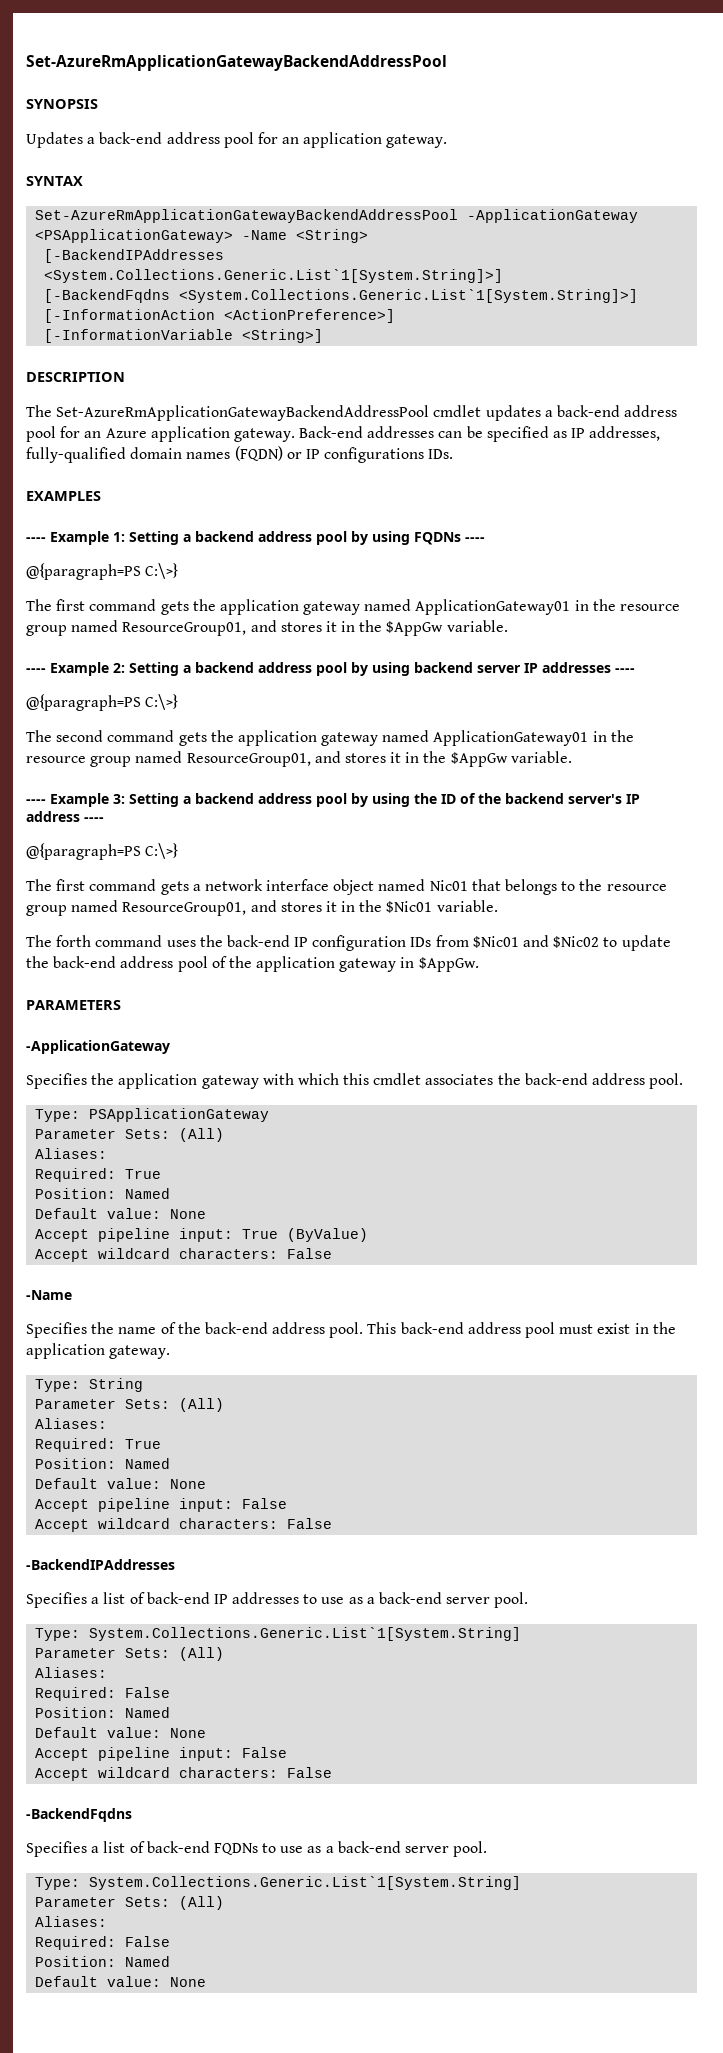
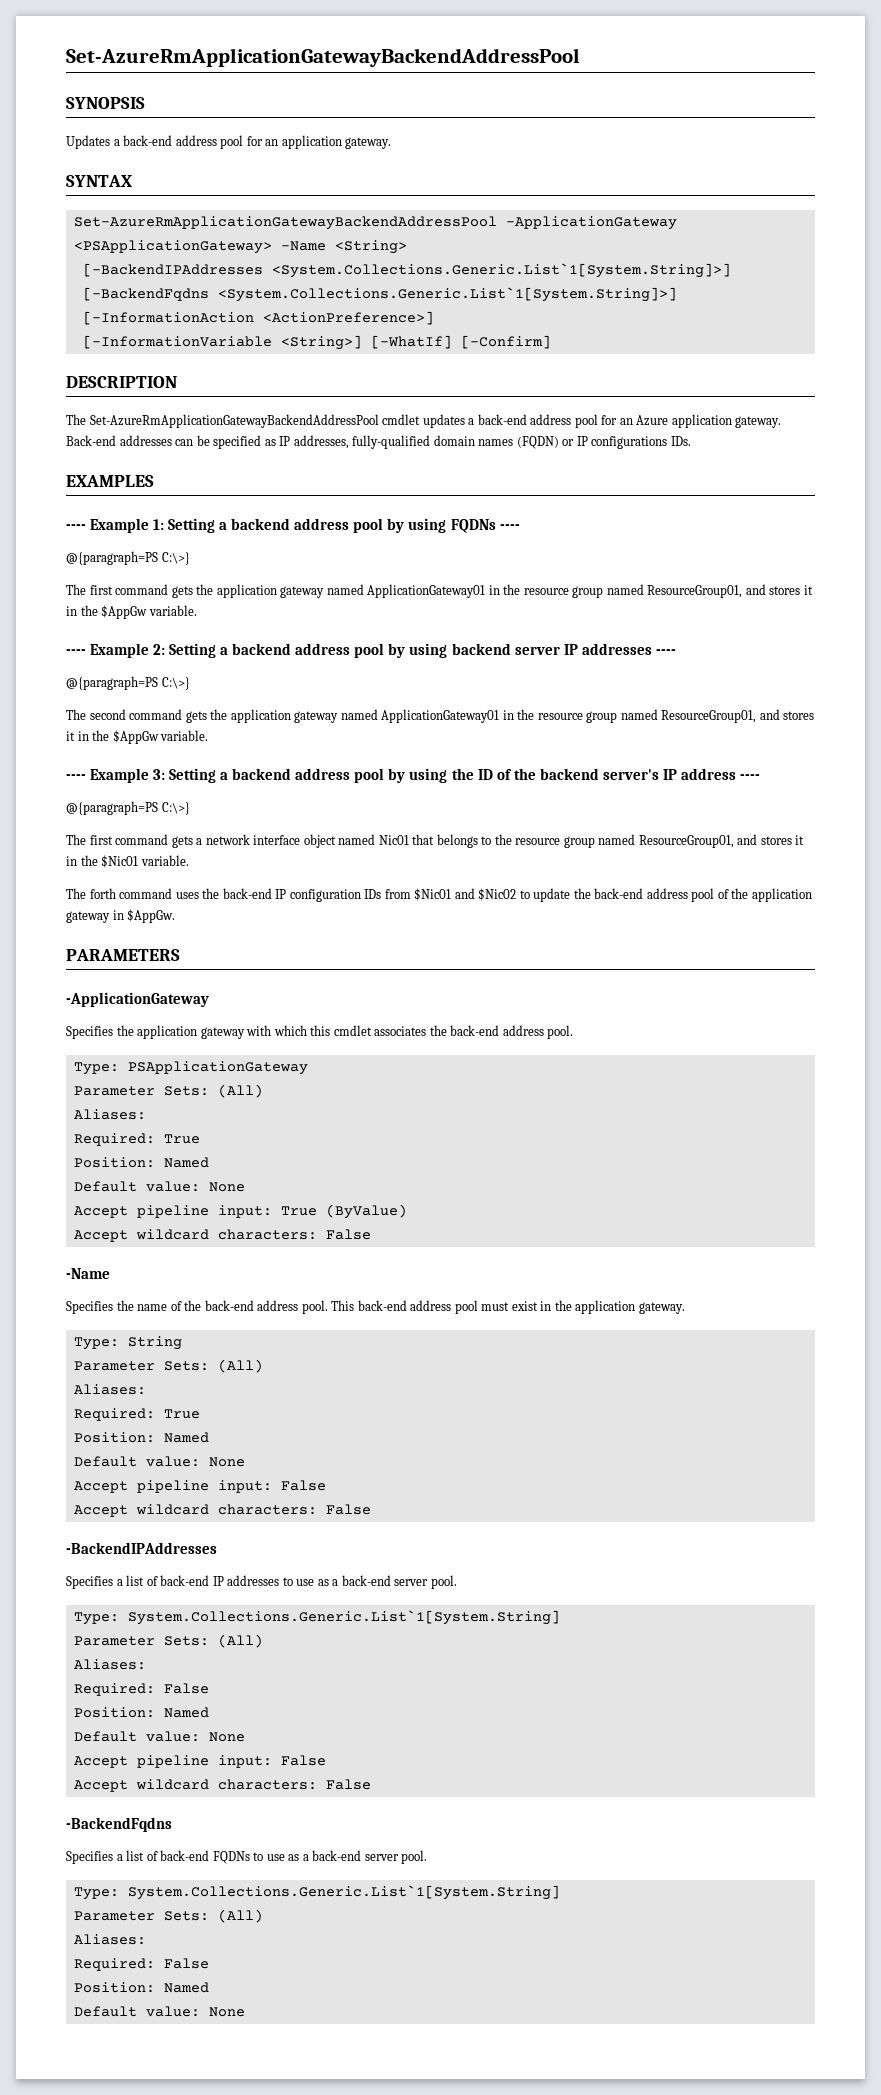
(324, 336) none -> [370,335,551,349] [-WhatIf] [-Confirm]

